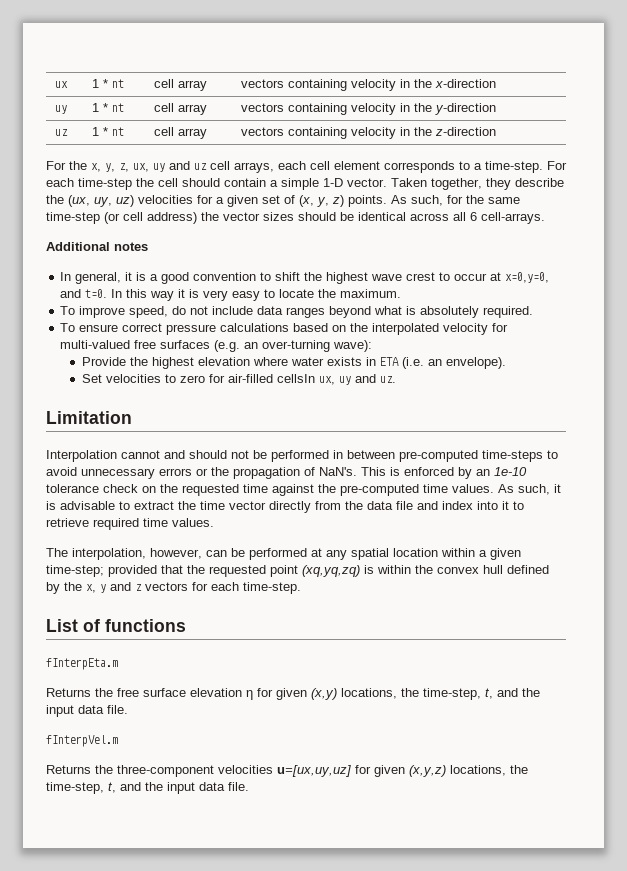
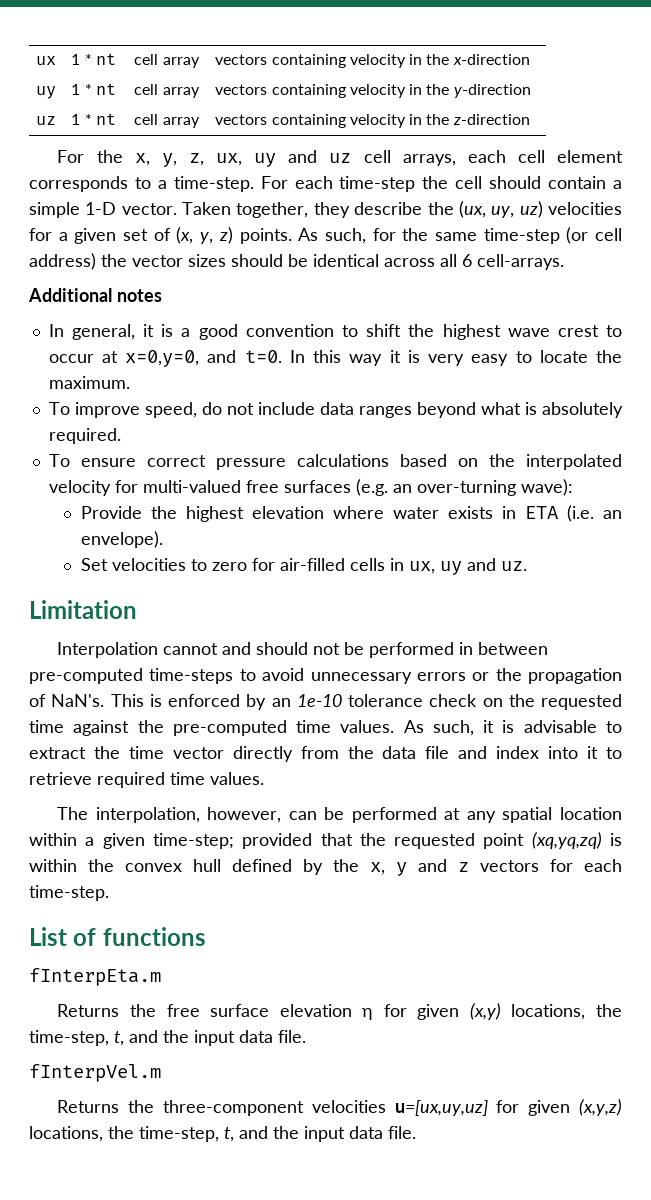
[276,374,315,383] cellsIn -> [349,558,404,571] cells in

